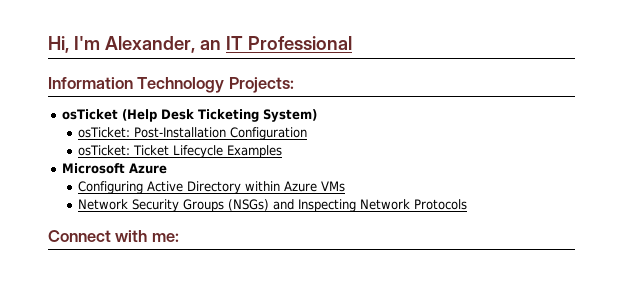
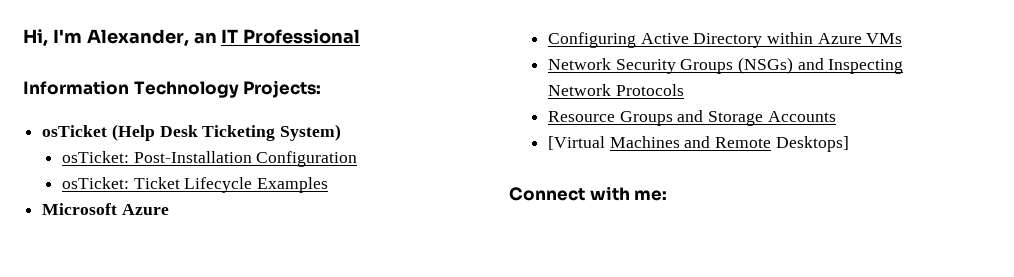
(468, 204) none -> [547,110,836,126] [547,136,849,152] // Resource Groups and Storage Accounts // [Virtual Machines and Remote Desktops]

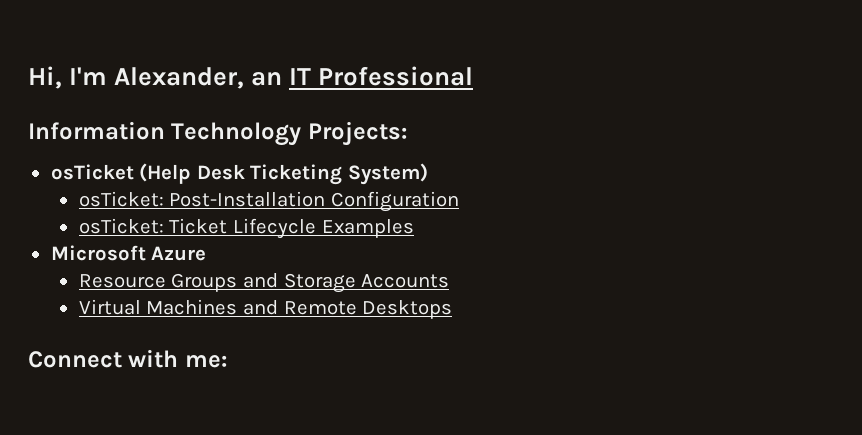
[547,32,903,48] [547,57,904,74] [547,84,684,96] // Configuring Active Directory within Azure VMs // Network Security Groups (NSGs) and Inspecting Network Protocols -> (207, 253) none
[547,136,605,150] [Virtual -> [78,299,141,315] Virtual
[775,136,849,152] Desktops] -> [362,300,453,319] Desktops

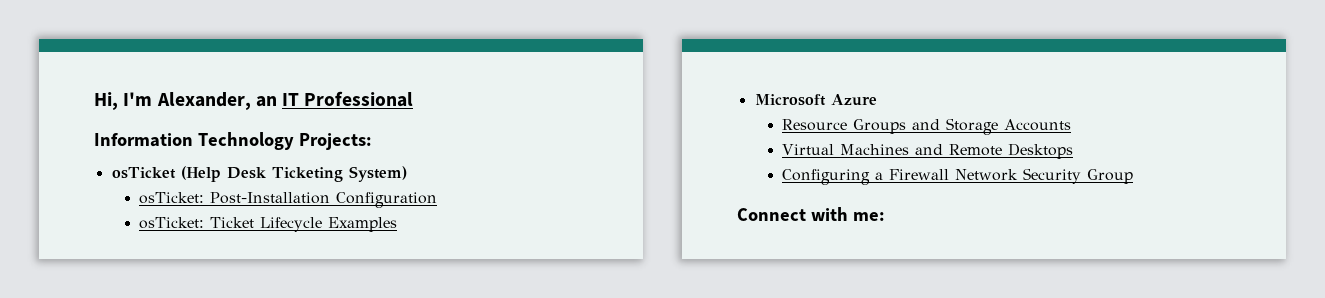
(453, 309) none -> [782,168,1134,185] // Configuring a Firewall Network Security Group

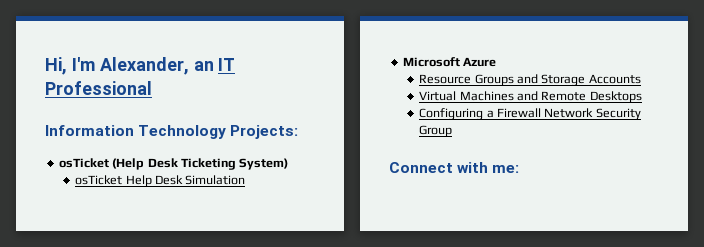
[139,192,438,208] [139,217,398,232] osTicket: Post-Installation Configuration // osTicket: Ticket Lifecycle Examples -> [75,175,246,187] osTicket Help Desk Simulation

